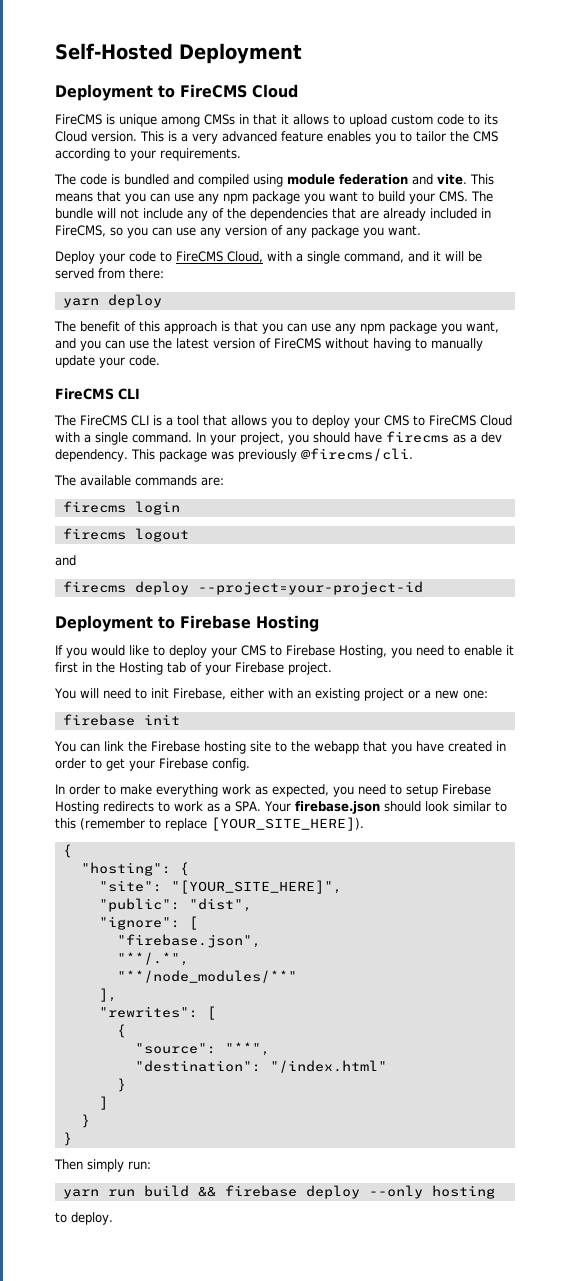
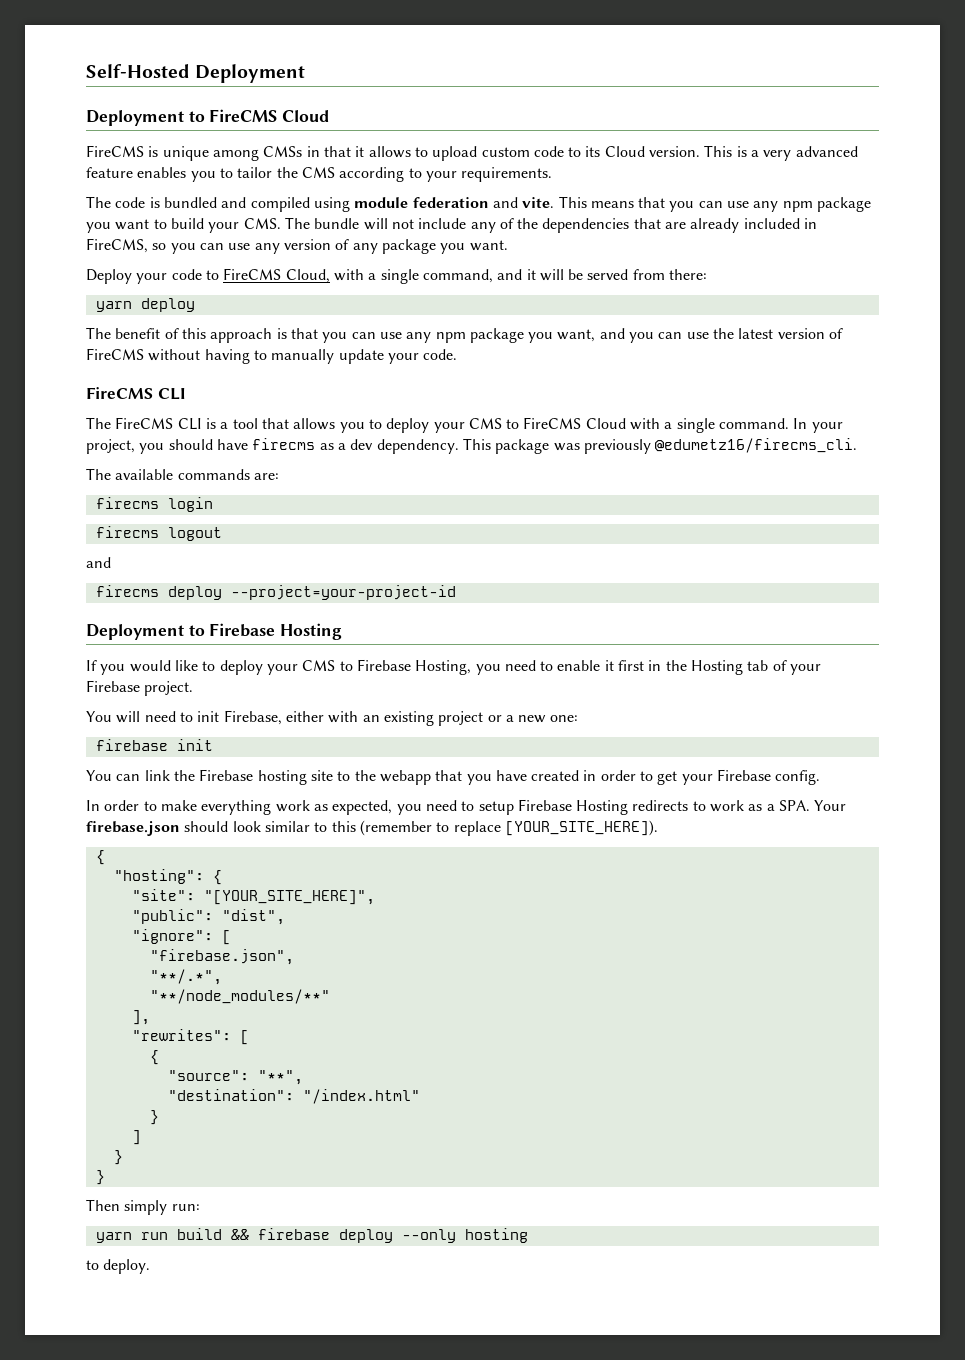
[300,448,413,461] @firecms/cli. -> [655,438,858,453] @edumetz16/firecms_cli.

